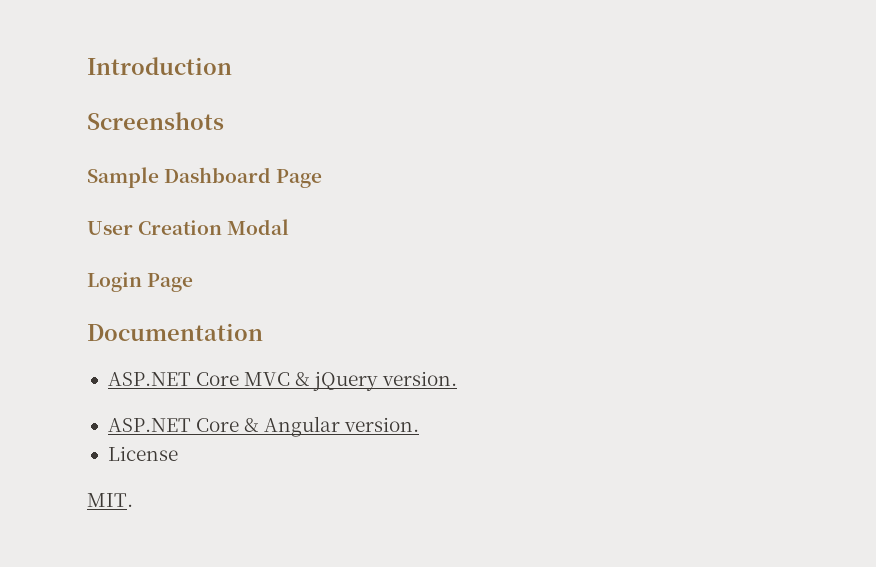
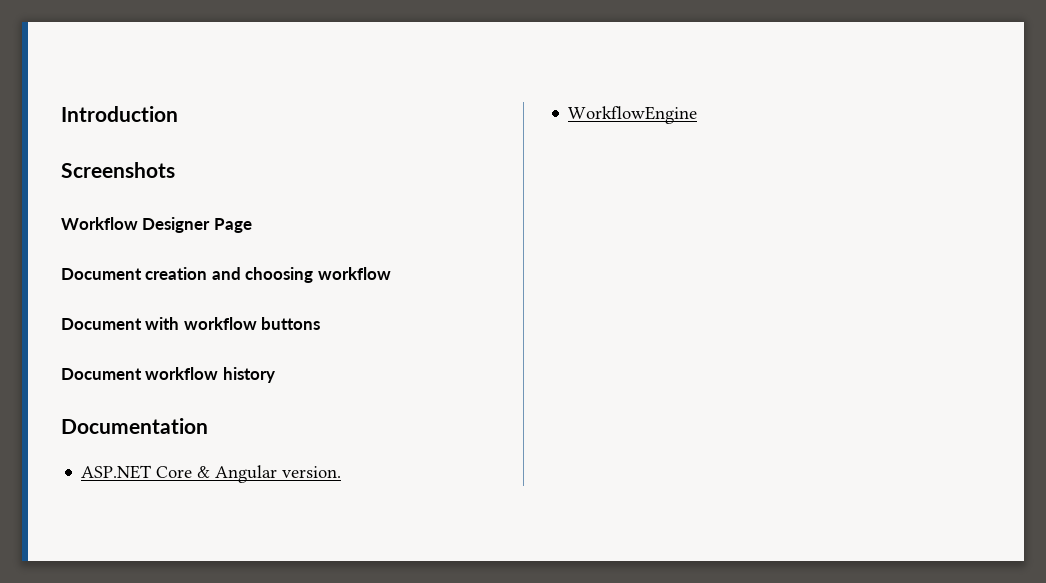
[87,167,323,188] [87,219,290,235] [87,272,194,292] [87,323,263,341] [107,371,457,391] Sample Dashboard Page // User Creation Modal // Login Page // Documentation // ASP.NET Core MVC & jQuery version. -> [61,217,252,233] [61,267,391,283] [61,317,321,330] [61,367,275,383] [61,418,208,434] Workflow Designer Page // Document creation and choosing workflow // Document with workflow buttons // Document workflow history // Documentation
[107,446,178,461] [87,493,133,507] License // MIT. -> [568,106,698,124] WorkflowEngine

